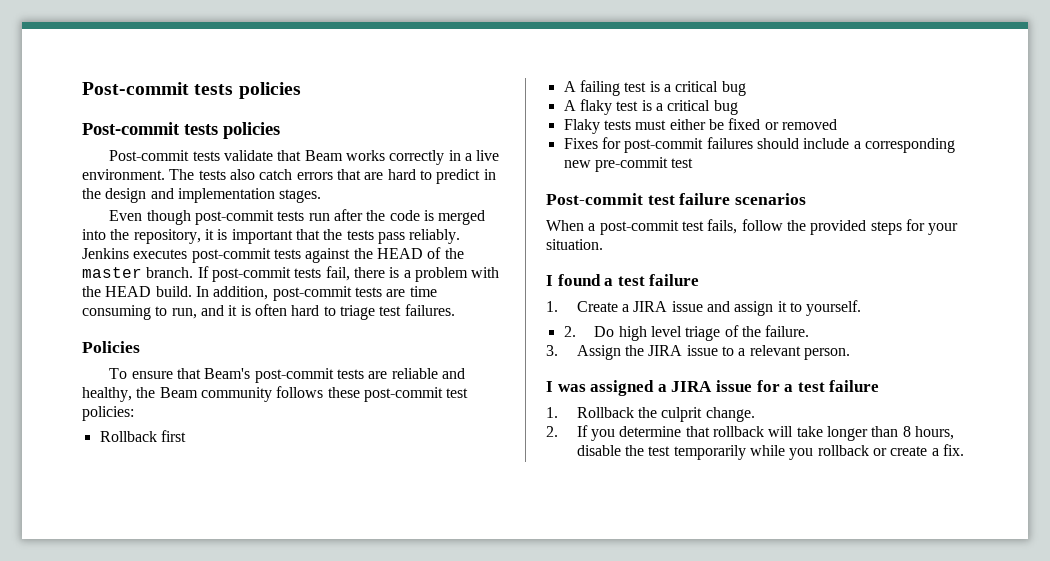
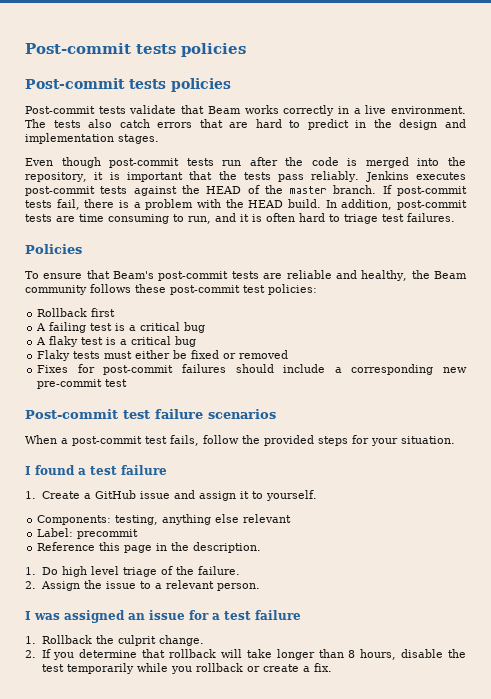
[633,301,668,312] JIRA -> [94,490,136,499] GitHub
[563,326,576,337] 2. -> [37,514,292,525] [37,528,139,539] [37,542,262,553] [25,567,36,575] Components: testing, anything else relevant // Label: precommit // Reference this page in the description. // 1.
[546,345,558,356] 3. -> [25,581,36,589] 2.
[648,345,683,356] JIRA -> (102, 584) none
[657,381,713,392] a JIRA -> [128,613,145,620] an

